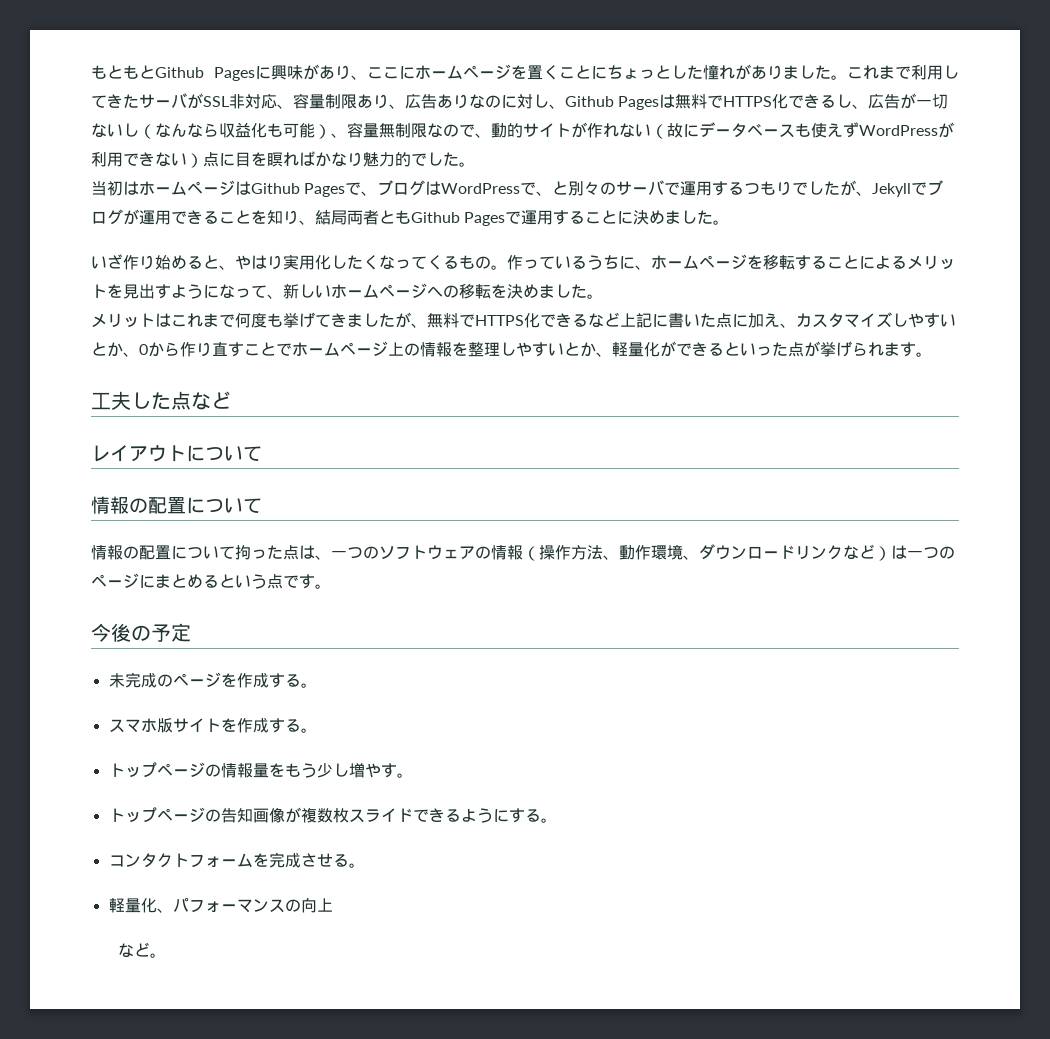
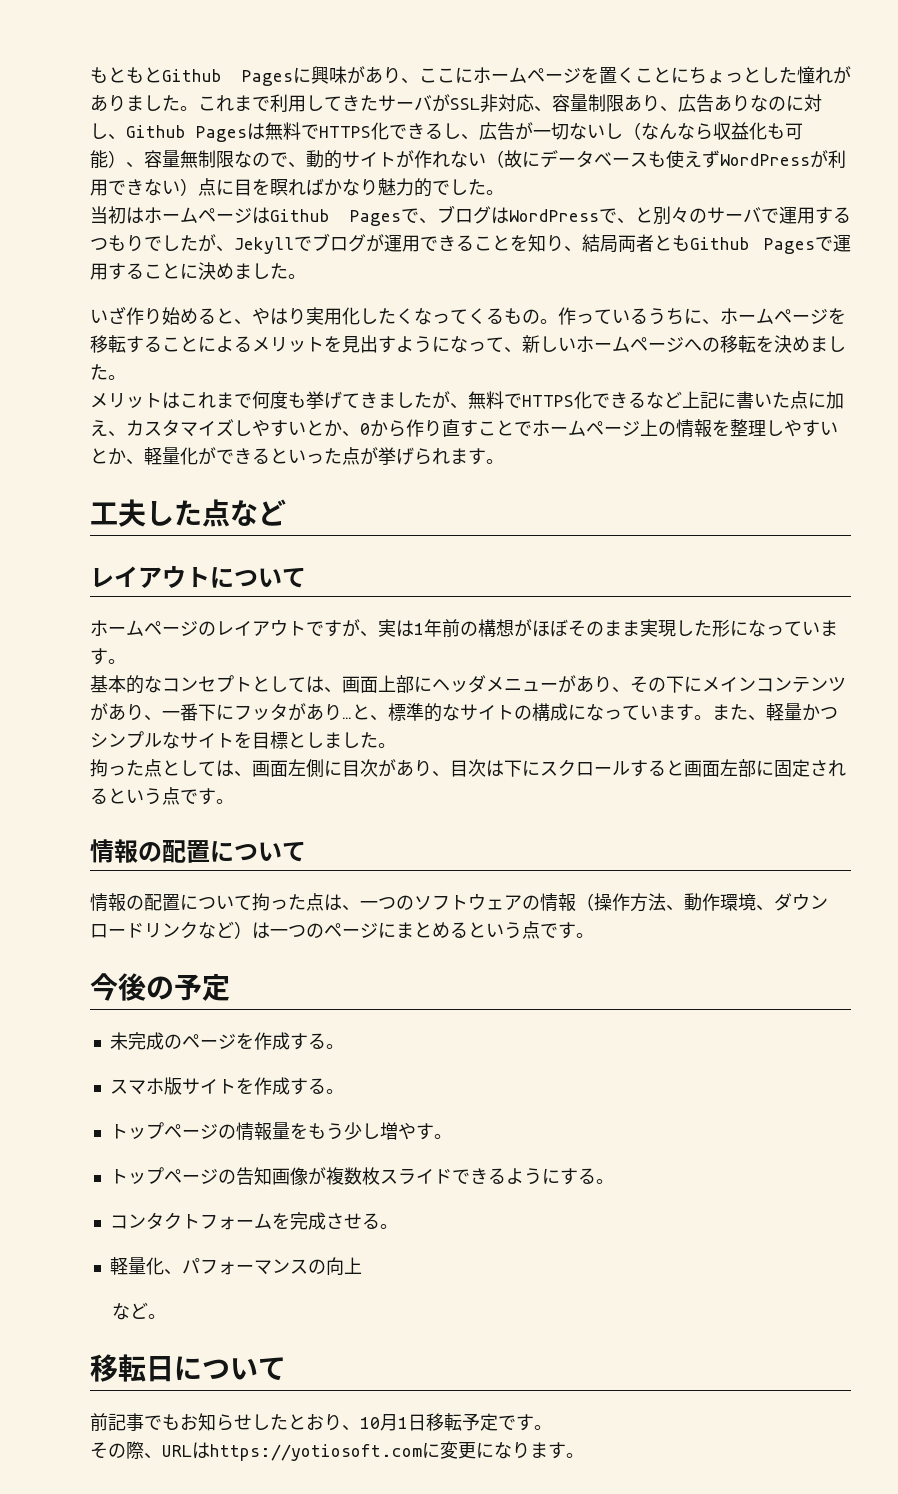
(262, 453) none -> [90,619,838,637] [90,648,126,665] [90,675,846,694] [90,703,838,722] [90,731,396,749] [90,759,846,777] [90,787,234,805] // ホームページのレイアウトですが、実は1年前の構想がほぼそのまま実現した形になっています。 // 基本的なコンセプトとしては、画面上部にヘッダメニューがあり、その下にメインコンテンツがあり、一番下にフッタがあり…と、標準的なサイトの構成になっています。また、軽量かつシンプルなサイトを目標としました。 // 拘った点としては、画面左側に目次があり、目次は下にスクロールすると画面左部に固定されるという点です。
(166, 955) none -> [90,1354,286,1382] [90,1413,552,1431] [90,1441,584,1461] // 移転日について // 前記事でもお知らせしたとおり、10月1日移転予定です。 // その際、URLはhttps://yotiosoft.comに変更になります。

